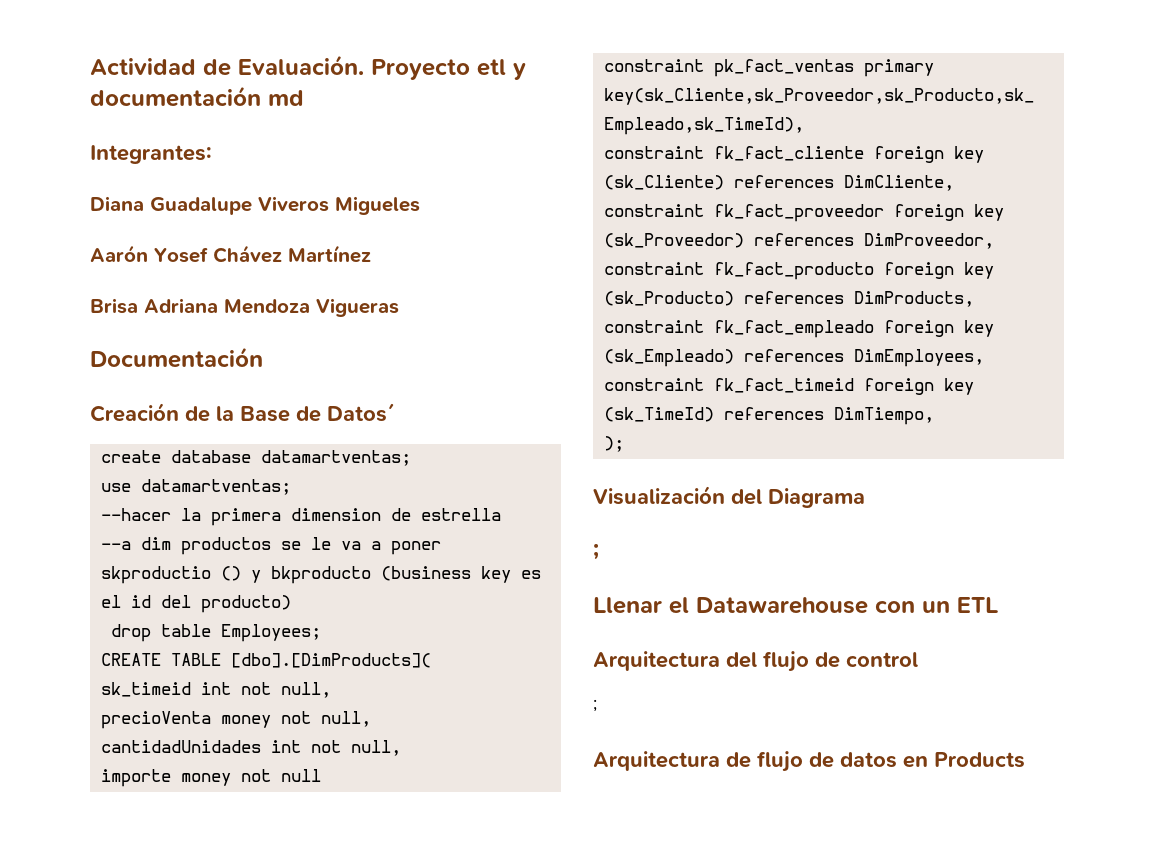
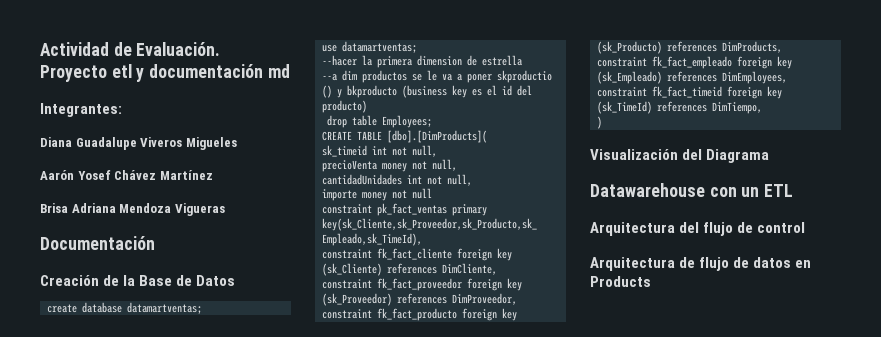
[327,403,395,422] Datos´ -> [196,275,236,286] Datos
[604,436,625,452] ); -> [596,116,602,129] )
[593,544,599,560] [593,597,689,614] ; // Llenar el -> (770, 156) none
[593,699,597,712] // ; -> (806, 227) none

